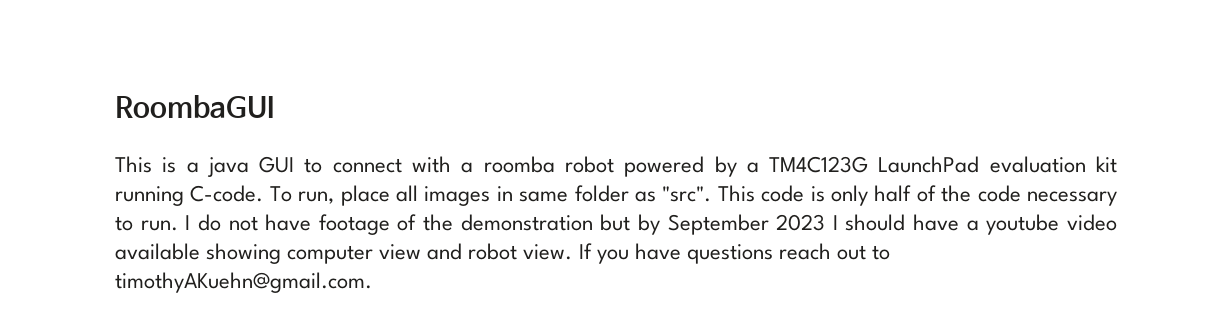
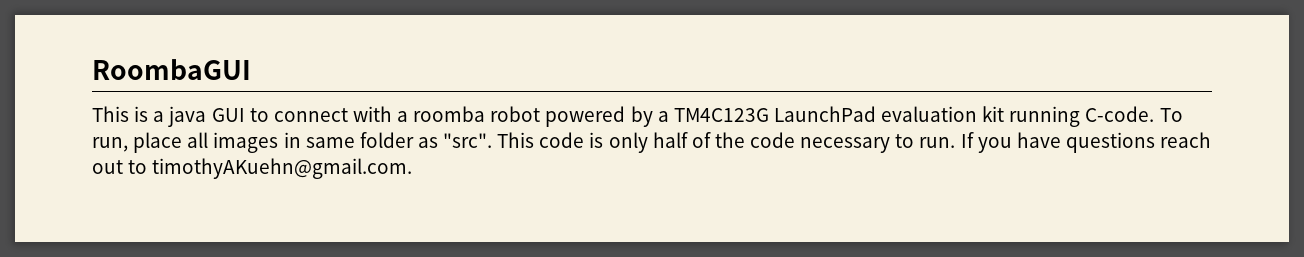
[185,214,1118,235] [115,243,573,264] I do not have footage of the demonstration but by September 2023 I should have a youtube video available showing computer view and robot view. -> (956, 142) none

